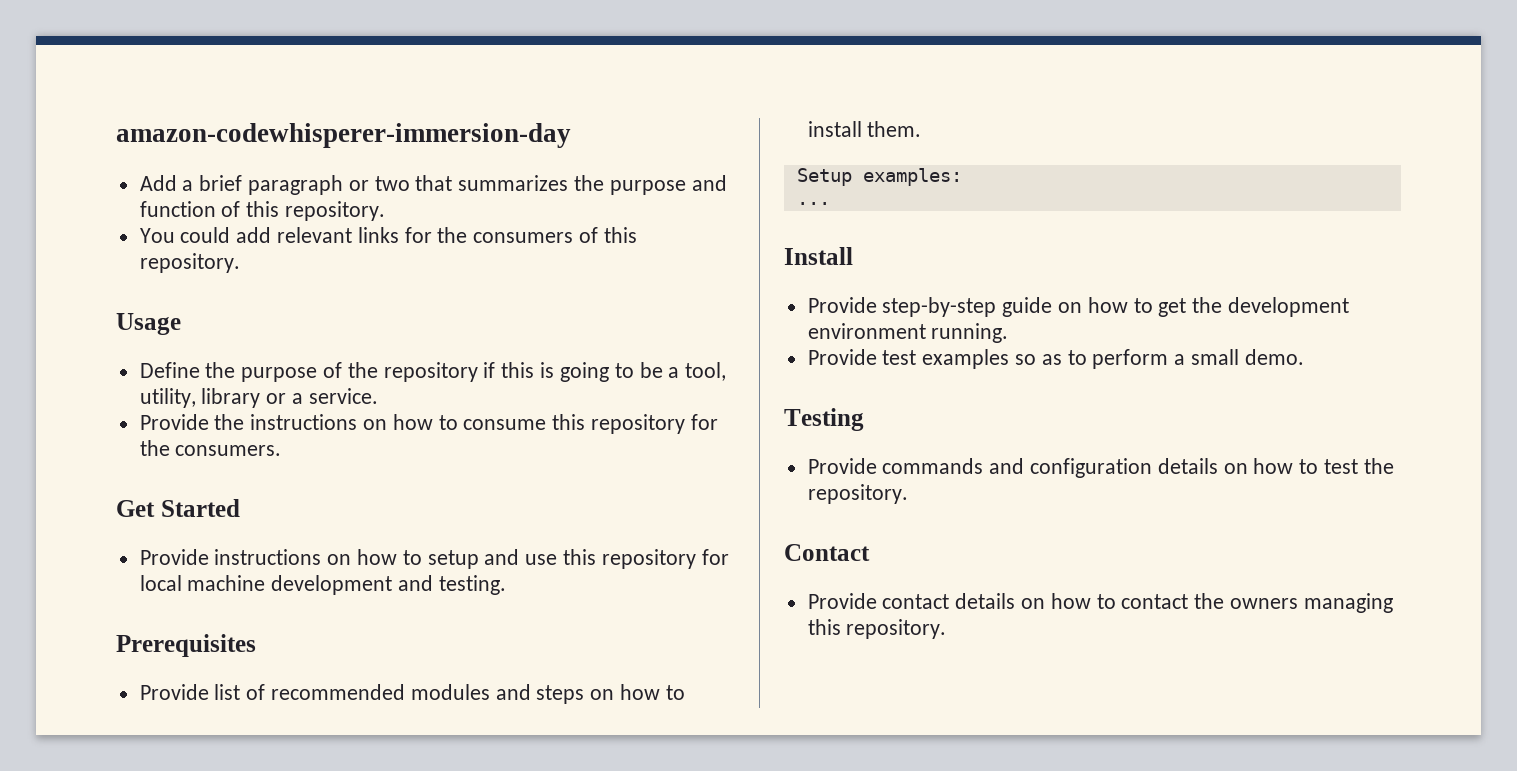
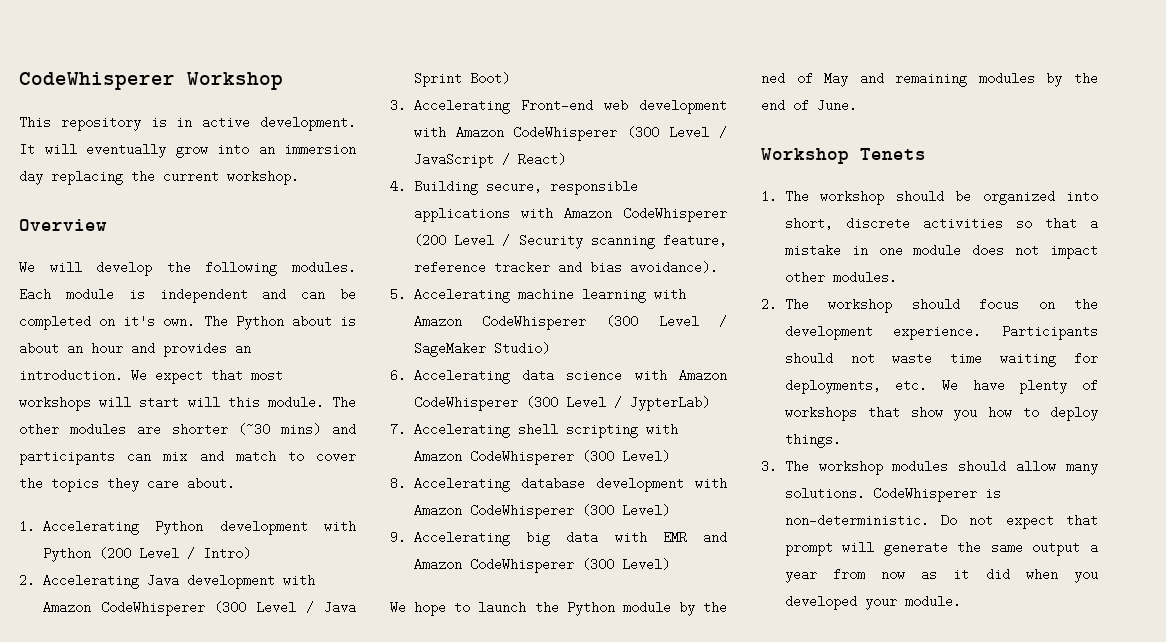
[116,123,571,148] [139,175,727,195] [139,201,386,221] [139,227,637,243] [139,253,240,273] [116,313,181,335] [139,362,727,382] [139,388,378,408] [139,414,718,434] [139,440,282,456] [116,499,240,517] [139,549,729,569] [139,575,506,595] [116,634,256,657] [139,684,685,704] [807,121,922,137] [796,168,962,186] [796,202,830,205] [784,247,853,265] [807,297,1350,317] [807,323,1009,343] [807,349,1304,369] [784,408,864,431] [807,458,1394,478] [807,484,908,504] [784,544,870,561] [807,593,1393,613] [807,619,947,639] amazon-codewhisperer-immersion-day // Add a brief paragraph or two that summarizes the purpose and function of this repository. // You could add relevant links for the consumers of this repository. // Usage // Define the purpose of the repository if this is going to be a tool, utility, library or a service. // Provide the instructions on how to consume this repository for the consumers. // Get Started // Provide instructions on how to setup and use this repository for local machine development and testing. // Prerequisites // Provide list of recommended modules and steps on how to install them. // Setup examples: // ... // Install // Provide step-by-step guide on how to get the development environment running. // Provide test examples so as to perform a small demo. // Testing // Provide commands and configuration details on how to test the repository. // Contact // Provide contact details on how to contact the owners managing this repository. -> [19,72,283,90] [19,116,356,131] [19,143,356,158] [19,170,299,185] [19,219,107,231] [19,261,356,276] [19,288,356,303] [19,315,356,330] [19,342,251,357] [19,369,283,384] [19,396,356,411] [19,423,356,436] [19,450,356,465] [19,477,235,492] [19,520,356,535] [42,547,251,562] [19,574,315,589] [42,601,356,616] [413,72,510,87] [390,99,727,114] [413,126,727,141] [413,153,566,168] [390,180,638,195] [413,207,727,222] [413,234,727,249] [413,261,718,274] [390,288,686,303] [413,315,727,330] [413,342,550,357] [390,369,727,384] [413,396,710,411] [390,423,678,438] [413,450,670,465] [390,477,727,492] [413,504,670,519] [390,531,727,546] [413,558,670,573] [390,601,727,616] [761,72,1098,87] [761,99,857,112] [761,148,926,164] [761,190,1098,205] [784,217,1098,230] [784,244,1098,259] [784,271,897,284] [761,298,1098,313] [784,325,1098,340] [784,352,1098,367] [784,379,1098,394] [784,406,1098,421] [784,433,841,448] [761,460,1098,475] [784,487,1001,502] [784,514,1098,529] [784,541,1098,556] [784,568,1098,583] [784,595,961,610] CodeWhisperer Workshop // This repository is in active development. It will eventually grow into an immersion day replacing the current workshop. // Overview // We will develop the following modules. Each module is independent and can be completed on it's own. The Python about is about an hour and provides an introduction. We expect that most workshops will start will this module. The other modules are shorter (~30 mins) and participants can mix and match to cover the topics they care about. // 1. Accelerating Python development with Python (200 Level / Intro) // 2. Accelerating Java development with Amazon CodeWhisperer (300 Level / Java Sprint Boot) // 3. Accelerating Front-end web development with Amazon CodeWhisperer (300 Level / JavaScript / React) // 4. Building secure, responsible applications with Amazon CodeWhisperer (200 Level / Security scanning feature, reference tracker and bias avoidance). // 5. Accelerating machine learning with Amazon CodeWhisperer (300 Level / SageMaker Studio) // 6. Accelerating data science with Amazon CodeWhisperer (300 Level / JypterLab) // 7. Accelerating shell scripting with Amazon CodeWhisperer (300 Level) // 8. Accelerating database development with Amazon CodeWhisperer (300 Level) // 9. Accelerating big data with EMR and Amazon CodeWhisperer (300 Level) // We hope to launch the Python module by the ned of May and remaining modules by the end of June. // Workshop Tenets // 1. The workshop should be organized into short, discrete activities so that a mistake in one module does not impact other modules. // 2. The workshop should focus on the development experience. Participants should not waste time waiting for deployments, etc. We have plenty of workshops that show you how to deploy things. // 3. The workshop modules should allow many solutions. CodeWhisperer is non-deterministic. Do not expect that prompt will generate the same output a year from now as it did when you developed your module.

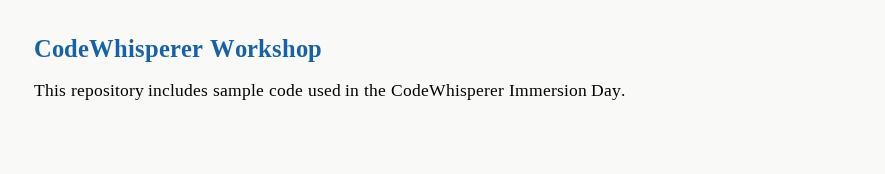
[150,116,356,131] [19,143,356,158] [19,170,299,185] [19,219,107,231] [19,261,356,276] [19,288,356,303] [19,315,356,330] [19,342,251,357] [19,369,283,384] [19,396,356,411] [19,423,356,436] [19,450,356,465] [19,477,235,492] [19,520,356,535] [42,547,251,562] [19,574,315,589] [42,601,356,616] [413,72,510,87] [390,99,727,114] [413,126,727,141] [413,153,566,168] [390,180,638,195] [413,207,727,222] [413,234,727,249] [413,261,718,274] [390,288,686,303] [413,315,727,330] [413,342,550,357] [390,369,727,384] [413,396,710,411] [390,423,678,438] [413,450,670,465] [390,477,727,492] [413,504,670,519] [390,531,727,546] [413,558,670,573] [390,601,727,616] [761,72,1098,87] [761,99,857,112] [761,148,926,164] [761,190,1098,205] [784,217,1098,230] [784,244,1098,259] [784,271,897,284] [761,298,1098,313] [784,325,1098,340] [784,352,1098,367] [784,379,1098,394] [784,406,1098,421] [784,433,841,448] [761,460,1098,475] [784,487,1001,502] [784,514,1098,529] [784,541,1098,556] [784,568,1098,583] [784,595,961,610] is in active development. It will eventually grow into an immersion day replacing the current workshop. // Overview // We will develop the following modules. Each module is independent and can be completed on it's own. The Python about is about an hour and provides an introduction. We expect that most workshops will start will this module. The other modules are shorter (~30 mins) and participants can mix and match to cover the topics they care about. // 1. Accelerating Python development with Python (200 Level / Intro) // 2. Accelerating Java development with Amazon CodeWhisperer (300 Level / Java Sprint Boot) // 3. Accelerating Front-end web development with Amazon CodeWhisperer (300 Level / JavaScript / React) // 4. Building secure, responsible applications with Amazon CodeWhisperer (200 Level / Security scanning feature, reference tracker and bias avoidance). // 5. Accelerating machine learning with Amazon CodeWhisperer (300 Level / SageMaker Studio) // 6. Accelerating data science with Amazon CodeWhisperer (300 Level / JypterLab) // 7. Accelerating shell scripting with Amazon CodeWhisperer (300 Level) // 8. Accelerating database development with Amazon CodeWhisperer (300 Level) // 9. Accelerating big data with EMR and Amazon CodeWhisperer (300 Level) // We hope to launch the Python module by the ned of May and remaining modules by the end of June. // Workshop Tenets // 1. The workshop should be organized into short, discrete activities so that a mistake in one module does not impact other modules. // 2. The workshop should focus on the development experience. Participants should not waste time waiting for deployments, etc. We have plenty of workshops that show you how to deploy things. // 3. The workshop modules should allow many solutions. CodeWhisperer is non-deterministic. Do not expect that prompt will generate the same output a year from now as it did when you developed your module. -> [148,84,626,100] includes sample code used in the CodeWhisperer Immersion Day.

